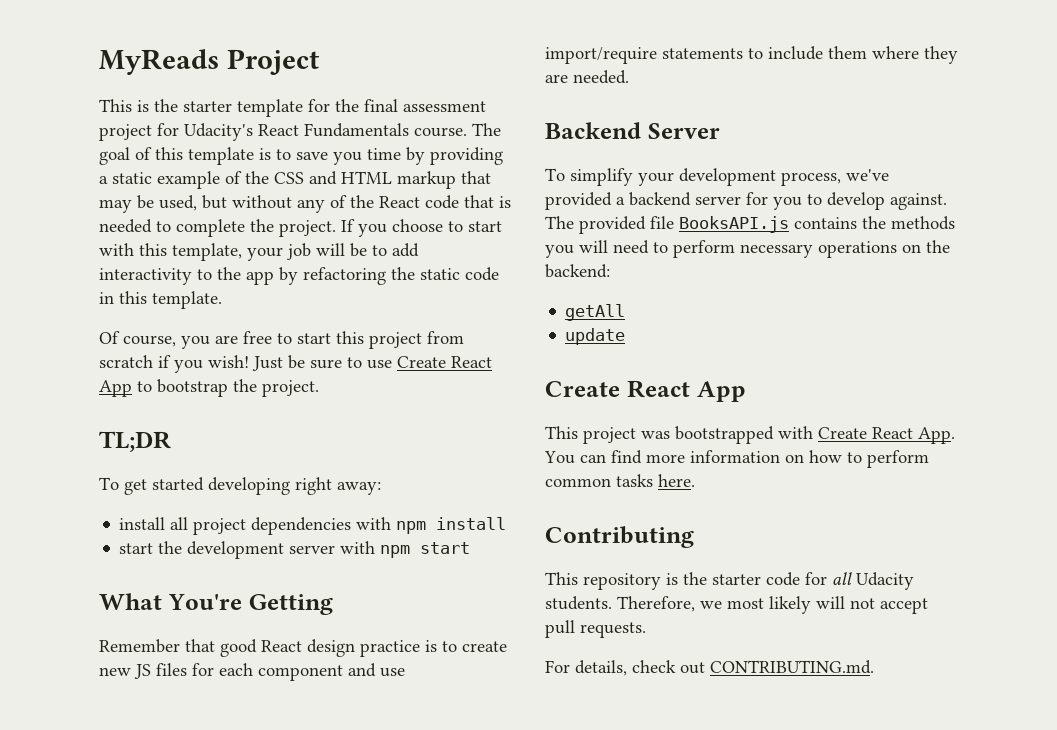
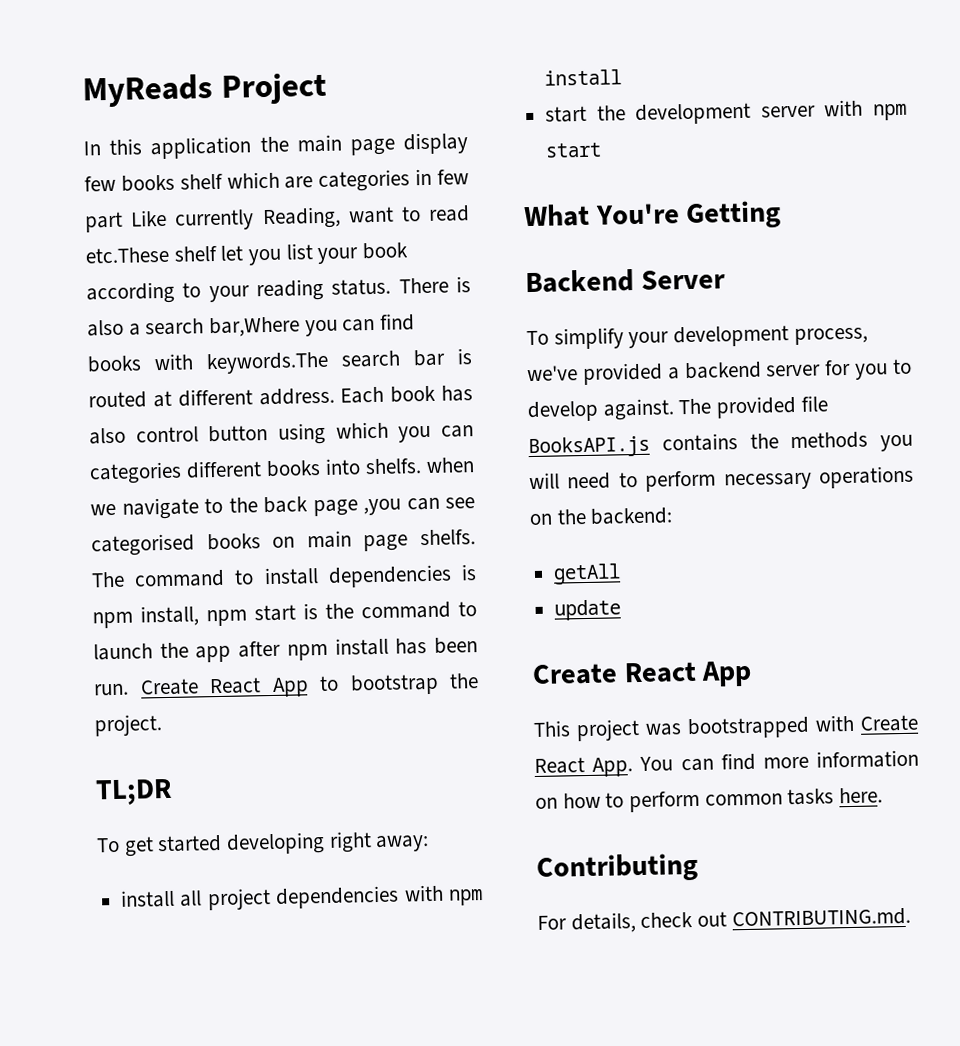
[99,99,486,117] [99,123,501,141] [99,147,503,165] [99,171,491,189] [99,195,511,213] [99,219,502,237] [99,243,419,261] [99,267,499,285] [99,291,222,309] [99,331,464,349] [99,355,392,373] This is the starter template for the final assessment project for Udacity's React Fundamentals course. The goal of this template is to save you time by providing a static example of the CSS and HTML markup that may be used, but without any of the React code that is needed to complete the project. If you choose to start with this template, your job will be to add interactivity to the app by refactoring the static code in this template. // Of course, you are free to start this project from scratch if you wish! Just be sure to use -> [83,132,468,160] [84,168,469,193] [85,205,471,233] [85,242,409,266] [86,276,471,305] [87,313,416,338] [87,348,472,375] [88,385,473,409] [89,421,474,445] [89,457,475,485] [90,496,475,520] [91,529,476,557] [91,564,477,588] [92,601,477,629] [93,637,478,663] [93,683,129,696] In this application the main page display few books shelf which are categories in few part Like currently Reading, want to read etc.These shelf let you list your book according to your reading status. There is also a search bar,Where you can find books with keywords.The search bar is routed at different address. Each book has also control button using which you can categories different books into shelfs. when we navigate to the back page ,you can see categorised books on main page shelfs. The command to install dependencies is npm install, npm start is the command to launch the app after npm install has been run.
[99,639,507,657] [99,663,405,681] [545,46,958,64] [545,70,629,84] // Remember that good React design practice is to create new JS files for each component and use import/require statements to include them where they are needed. -> (782, 215) none
[545,572,914,590] [545,596,928,614] [545,620,646,638] // This repository is the starter code for all Udacity students. Therefore, we most likely will not accept pull requests. -> (698, 867) none

